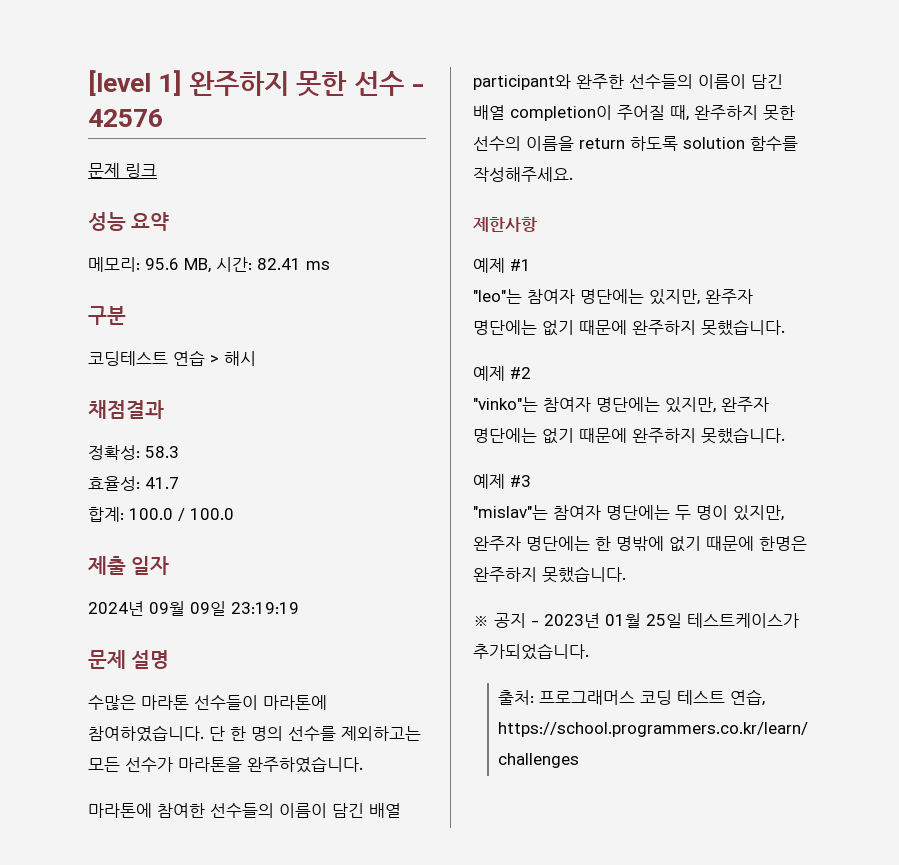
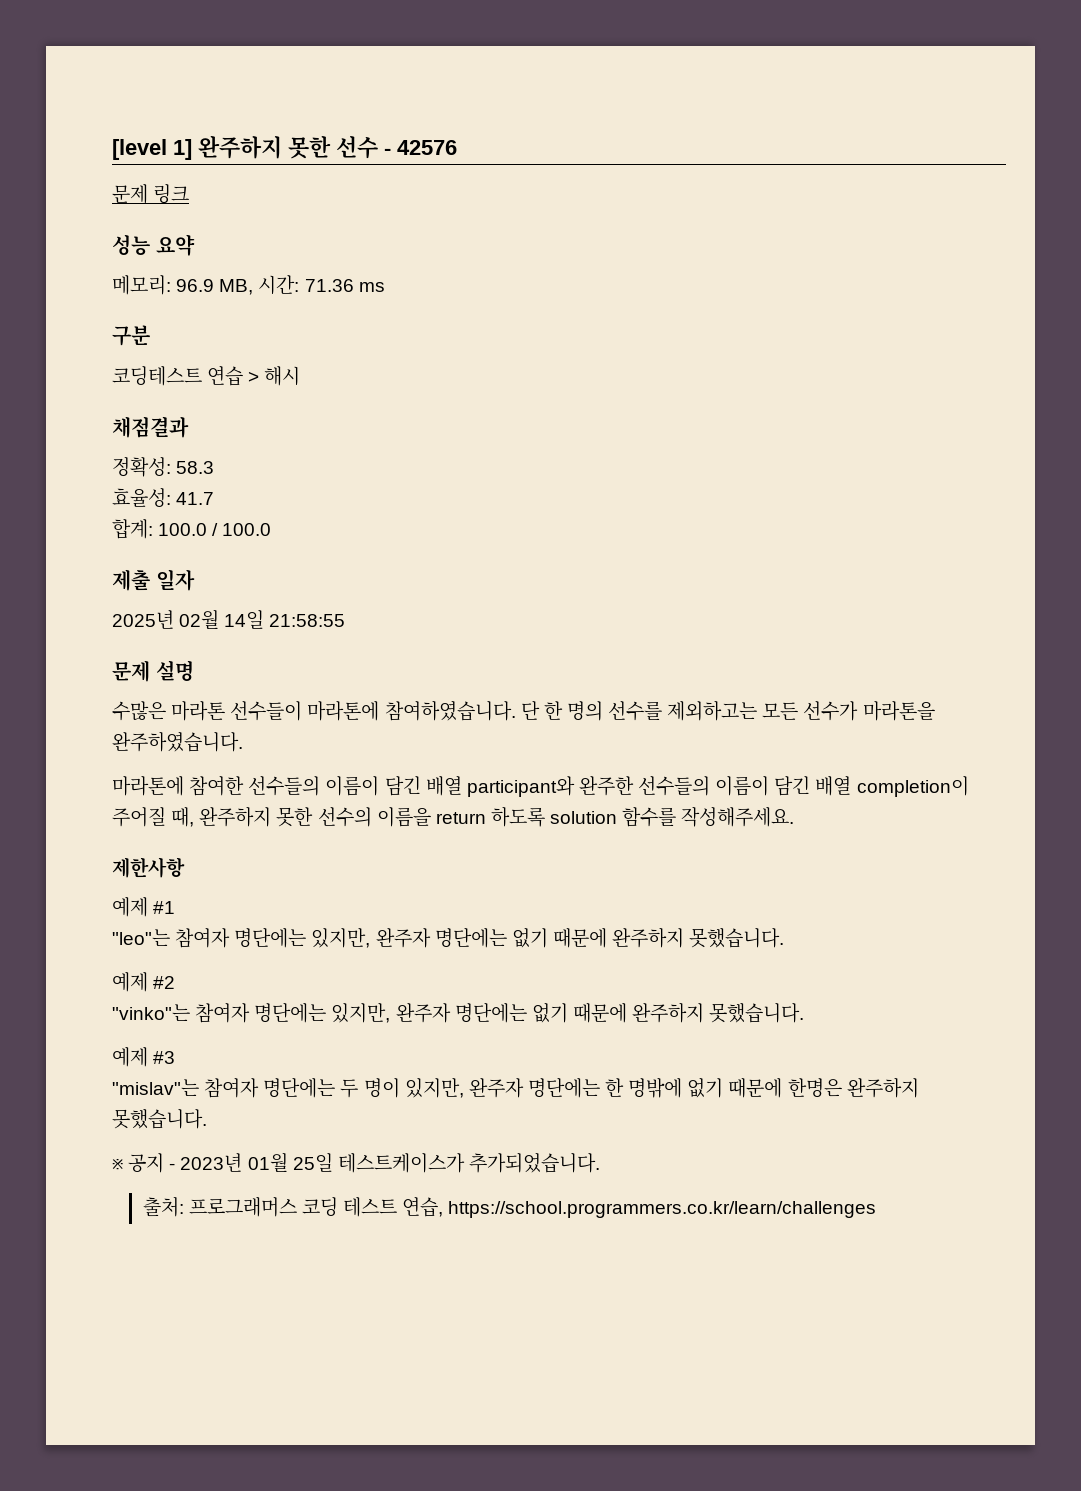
[145,258,179,270] 95.6 -> [176,279,215,292] 96.9
[257,258,301,270] 82.41 -> [304,279,354,292] 71.36
[88,601,299,616] 2024년 09월 09일 23:19:19 -> [112,609,346,629] 2025년 02월 14일 21:58:55

